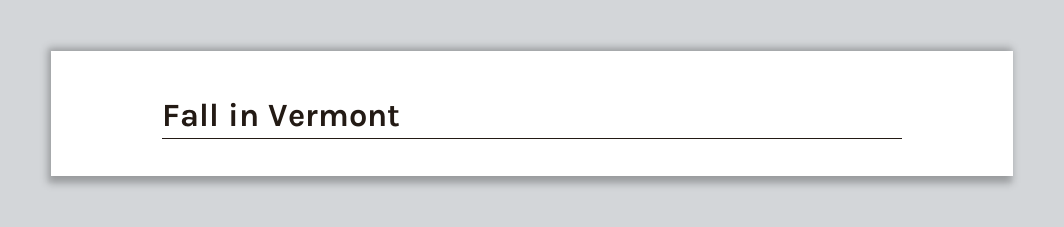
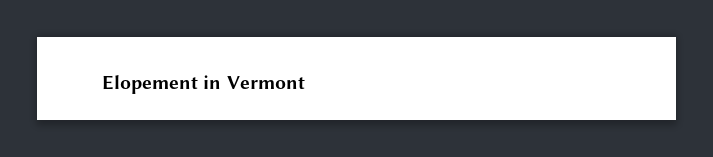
[162,103,219,127] Fall -> [102,75,198,94] Elopement

